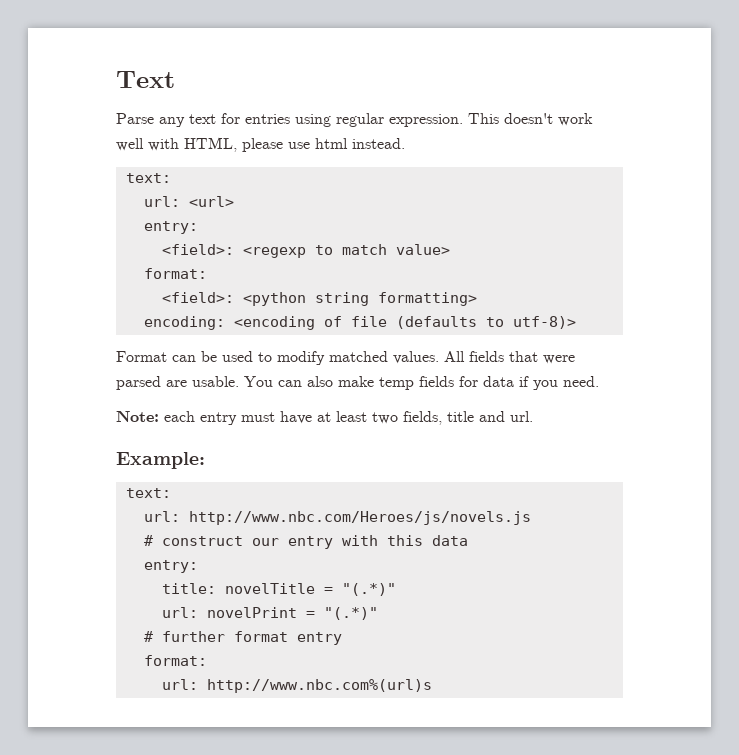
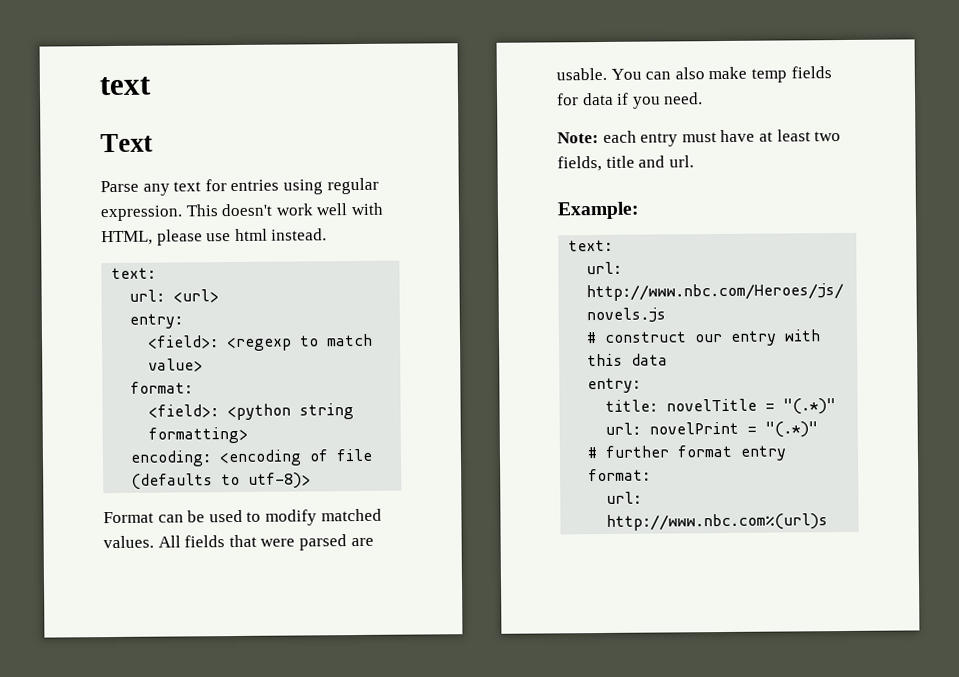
(116, 79) none -> [99,76,151,96] text //

